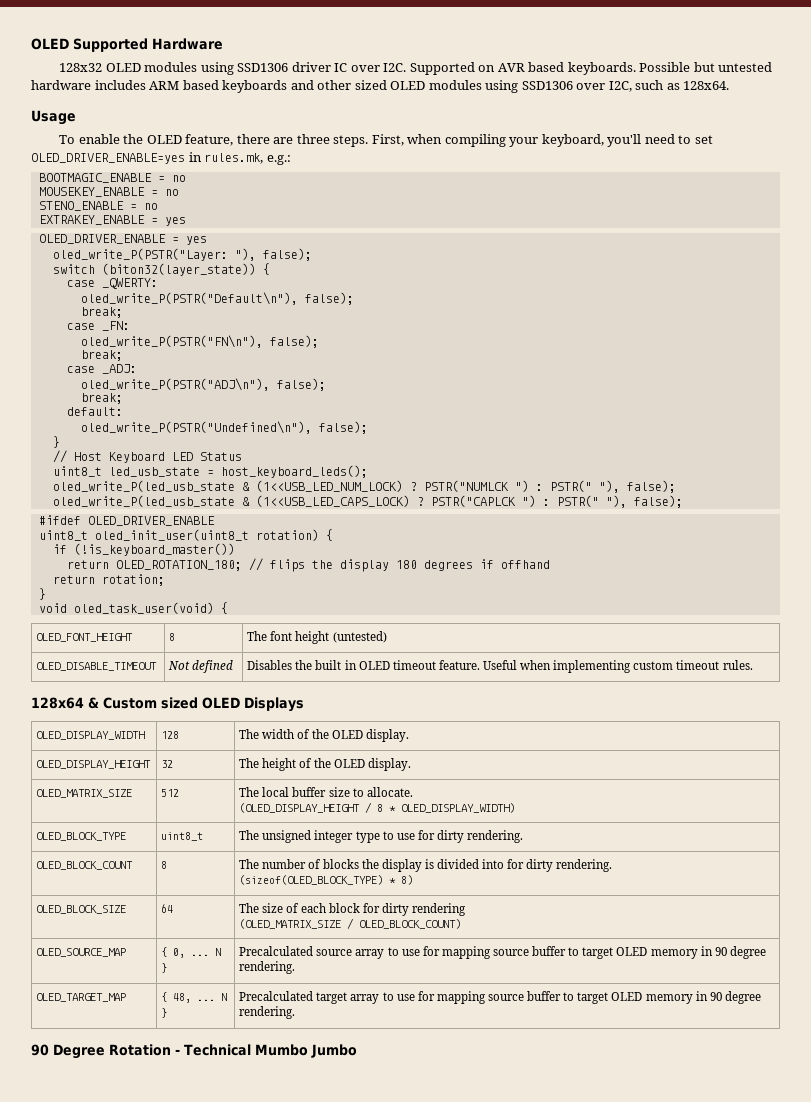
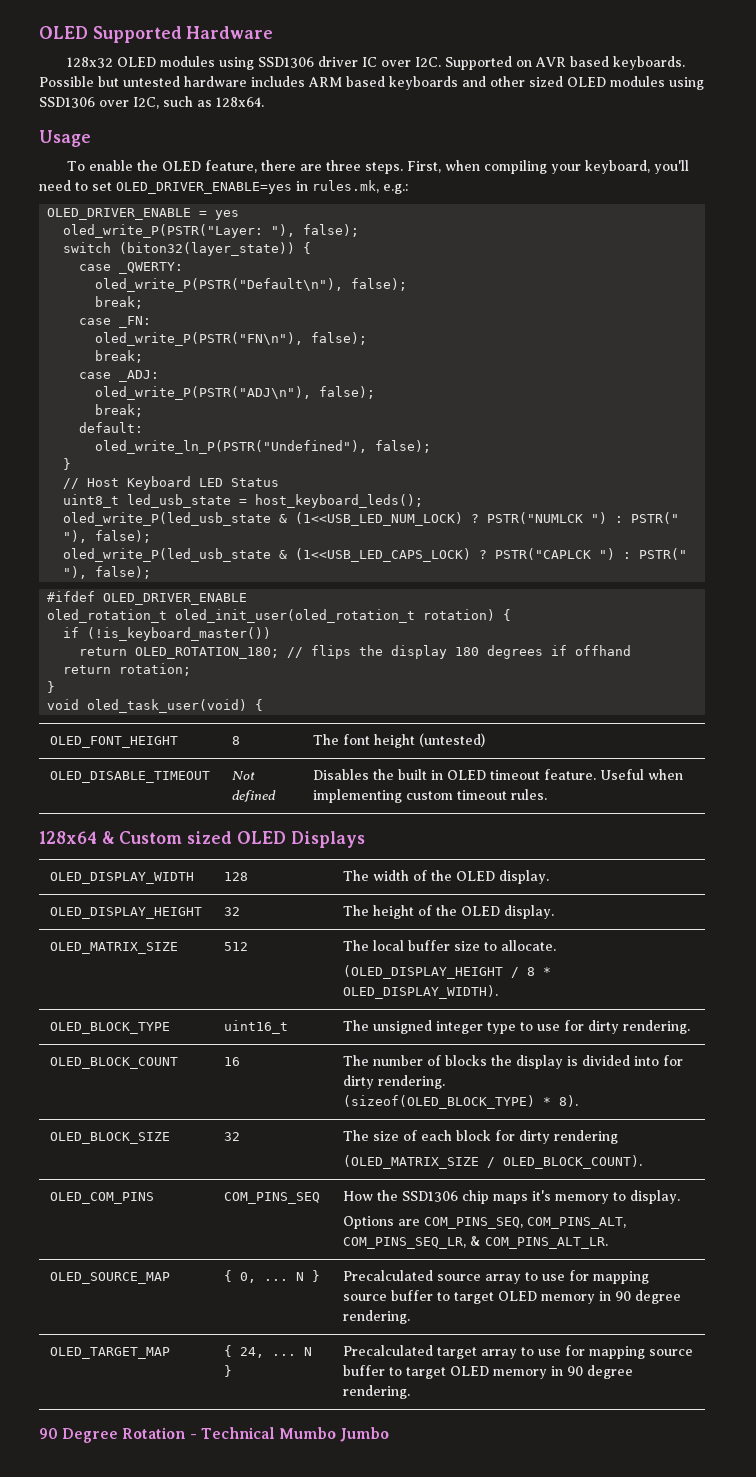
[38,173,186,183] [38,187,179,197] [38,201,158,211] [38,215,186,226] // BOOTMAGIC_ENABLE = no // MOUSEKEY_ENABLE = no // STENO_ENABLE = no // EXTRAKEY_ENABLE = yes -> (408, 189) none
[80,421,312,434] oled_write_P(PSTR("Undefined\n"), -> [95,440,368,454] oled_write_ln_P(PSTR("Undefined"),
[38,529,249,541] uint8_t oled_init_user(uint8_t -> [47,609,416,623] oled_rotation_t oled_init_user(oled_rotation_t
[401,803,516,813] OLED_DISPLAY_WIDTH) -> [342,985,498,999] OLED_DISPLAY_WIDTH).
[161,832,204,841] uint8_t -> [223,1020,288,1034] uint16_t
[161,861,168,869] 8 -> [223,1057,240,1066] 16
[401,875,414,885] 8) -> [558,1095,578,1107] 8).
[161,904,174,913] 64 -> [223,1132,240,1141] 32
[359,919,462,929] OLED_BLOCK_COUNT) -> [502,1155,642,1169] [49,1192,154,1204] [223,1192,320,1204] [342,1190,680,1204] [342,1216,626,1229] [342,1236,608,1249] OLED_BLOCK_COUNT). // OLED_COM_PINS | COM_PINS_SEQ | How the SSD1306 chip maps it's memory to display. // Options are COM_PINS_SEQ, COM_PINS_ALT, COM_PINS_SEQ_LR, & COM_PINS_ALT_LR.
[173,993,192,1003] 48, -> [239,1347,264,1358] 24,

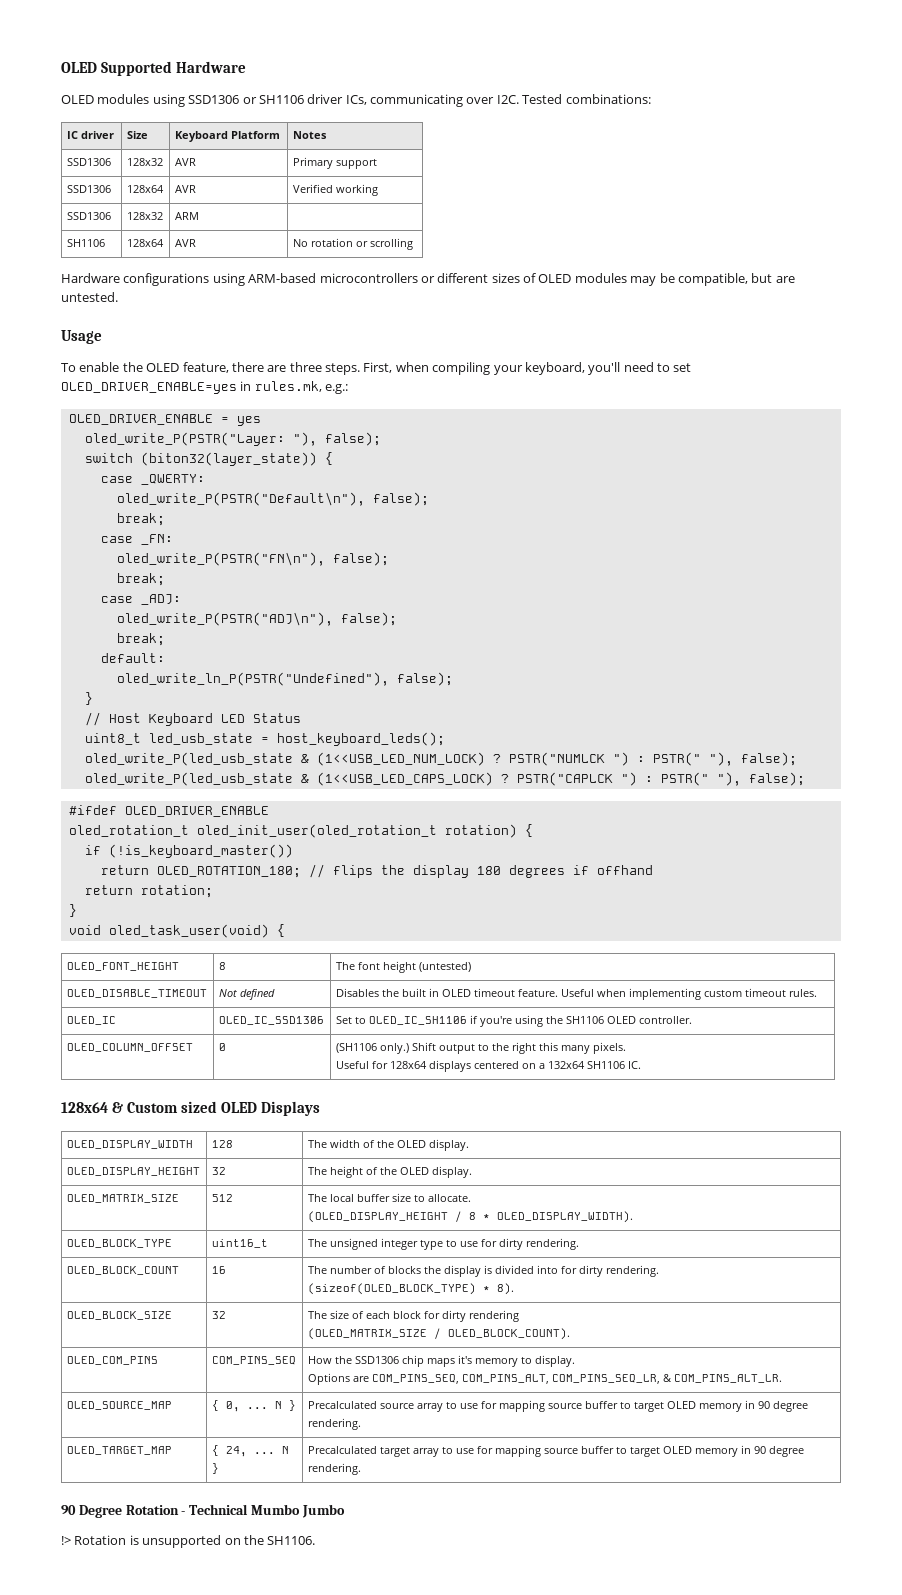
[66,56,685,70] [39,76,704,90] [39,96,264,109] 128x32 OLED modules using SSD1306 driver IC over I2C. Supported on AVR based keyboards. Possible but untested hardware includes ARM based keyboards and other sized OLED modules using SSD1306 over I2C, such as 128x64. -> [61,94,651,107] [66,131,114,139] [126,131,148,139] [174,131,280,142] [292,131,327,139] [66,158,111,166] [126,158,163,166] [174,158,196,166] [292,157,377,169] [66,185,111,193] [126,185,164,193] [174,185,196,193] [292,184,378,196] [66,212,111,220] [126,212,163,220] [174,212,199,220] [66,239,105,247] [126,239,164,247] [174,239,196,247] [292,238,413,250] [61,273,795,286] [61,292,118,302] OLED modules using SSD1306 or SH1106 driver ICs, communicating over I2C. Tested combinations: // IC driver | Size | Keyboard Platform | Notes // SSD1306 | 128x32 | AVR | Primary support // SSD1306 | 128x64 | AVR | Verified working // SSD1306 | 128x32 | ARM | // SH1106 | 128x64 | AVR | No rotation or scrolling // Hardware configurations using ARM-based microcontrollers or different sizes of OLED modules may be compatible, but are untested.
(547, 794) none -> [66,1016,116,1025] [218,1016,324,1025] [335,1015,692,1027] [66,1043,193,1052] [218,1043,226,1051] [335,1042,626,1054] [335,1060,641,1072] // OLED_IC | OLED_IC_SSD1306 | Set to OLED_IC_SH1106 if you're using the SH1106 OLED controller. // OLED_COLUMN_OFFSET | 0 | (SH1106 only.) Shift output to the right this many pixels. // Useful for 128x64 displays centered on a 132x64 SH1106 IC.
(390, 1434) none -> [61,1535,316,1548] // !> Rotation is unsupported on the SH1106.

